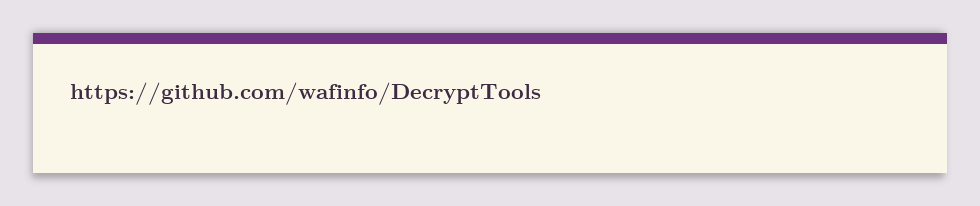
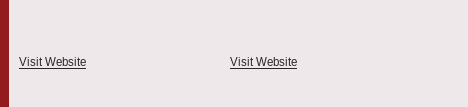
[70,82,541,105] https://github.com/wafinfo/DecryptTools -> [19,57,87,66] [230,57,298,66] Visit Website // Visit Website

